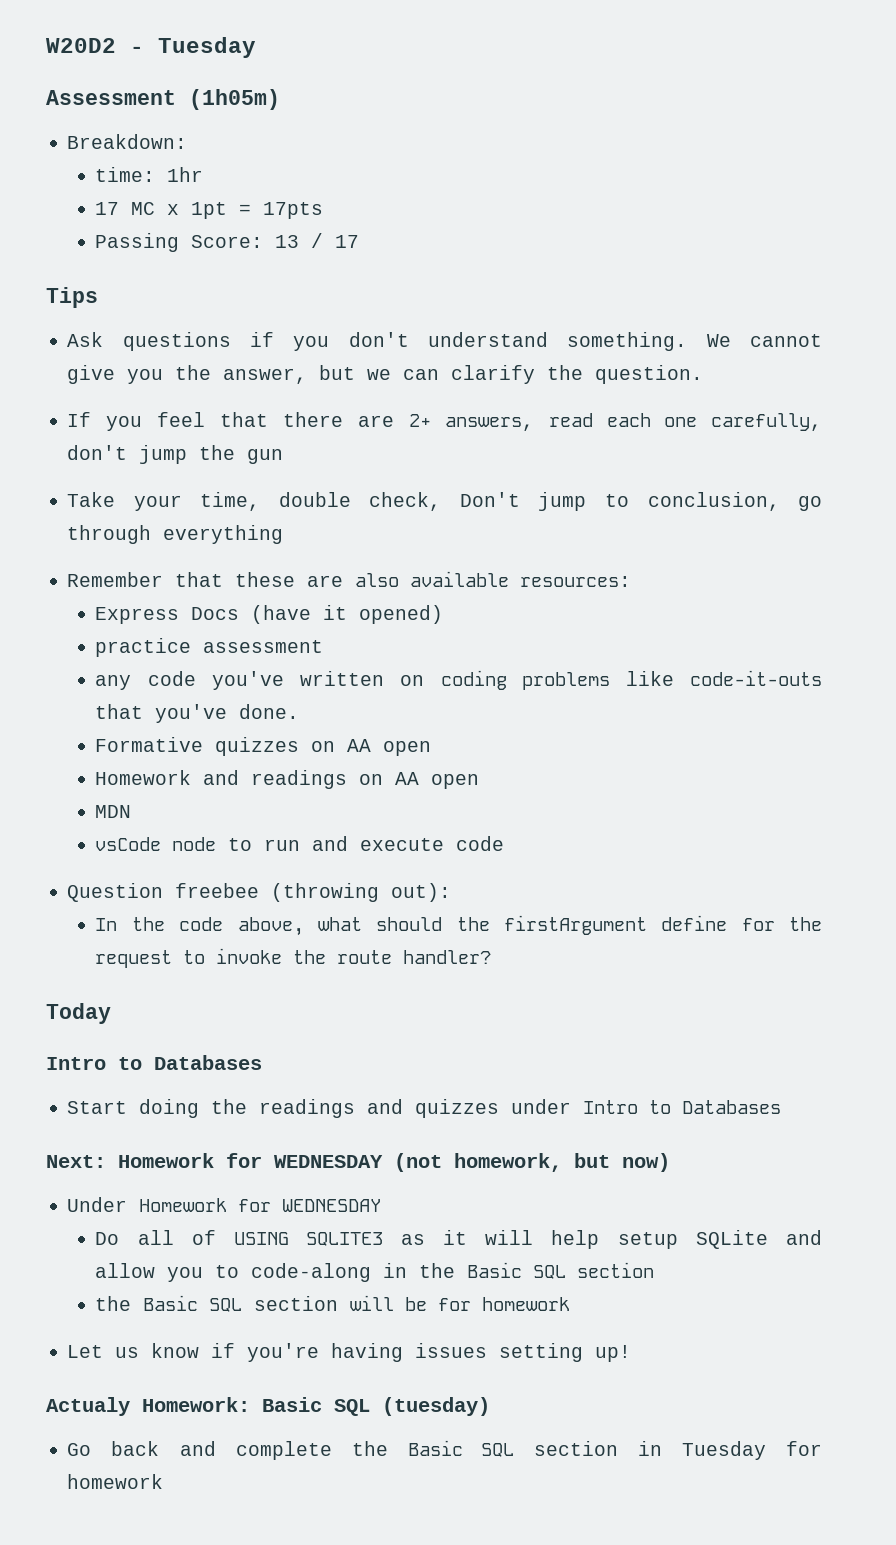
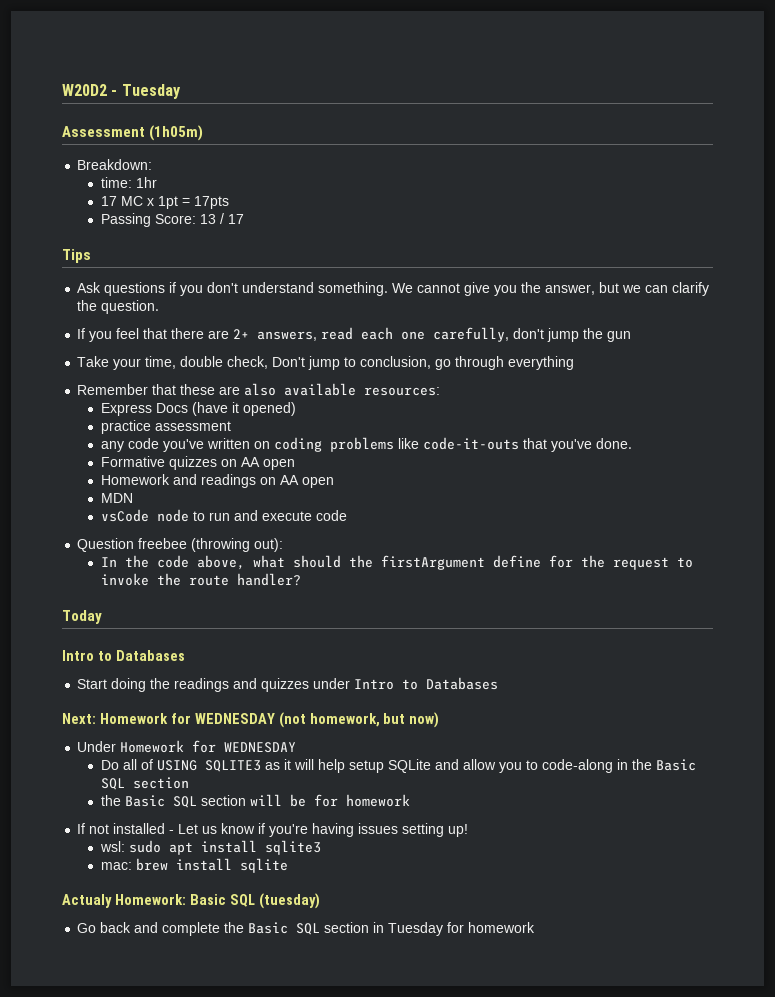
(571, 1304) none -> [77,823,175,834] If not installed -
(632, 1353) none -> [99,840,321,855] [100,858,288,873] // wsl: sudo apt install sqlite3 // mac: brew install sqlite

